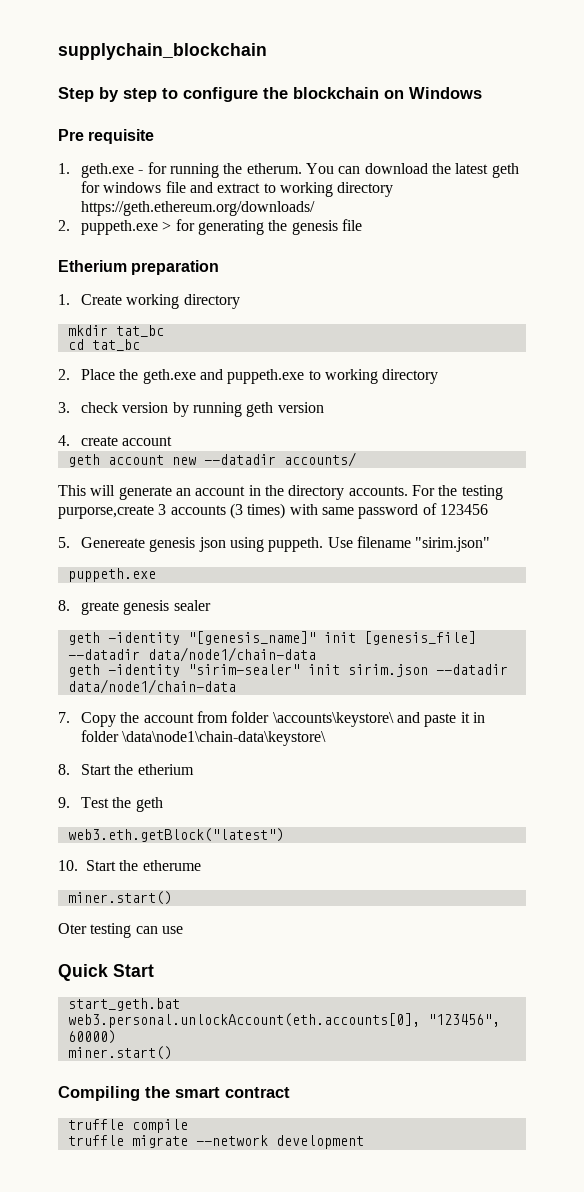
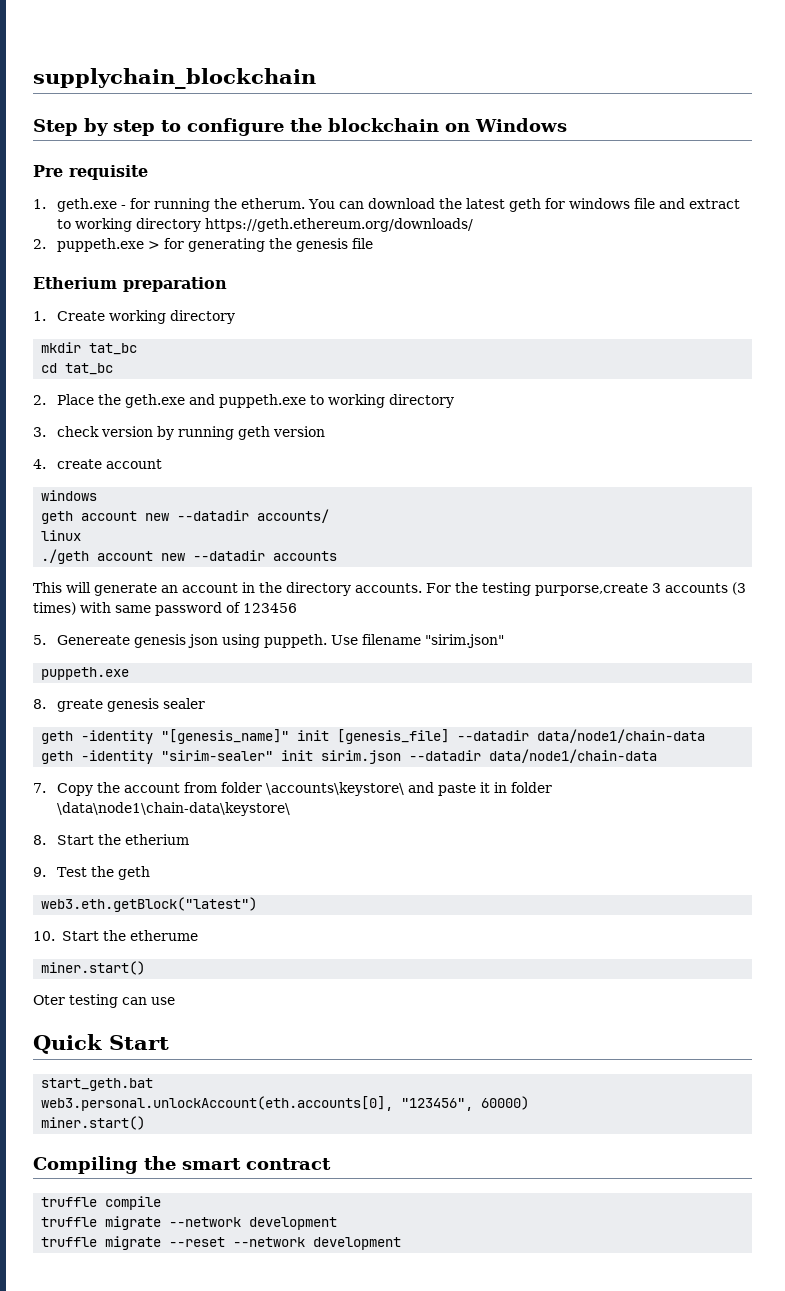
(173, 441) none -> [41,490,98,501] // windows
(356, 459) none -> [41,530,82,541] [41,549,338,564] // linux // ./geth account new --datadir accounts
(364, 1142) none -> [41,1236,402,1250] // truffle migrate --reset --network development

